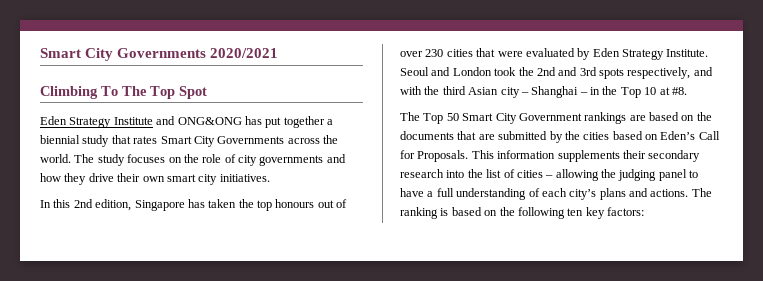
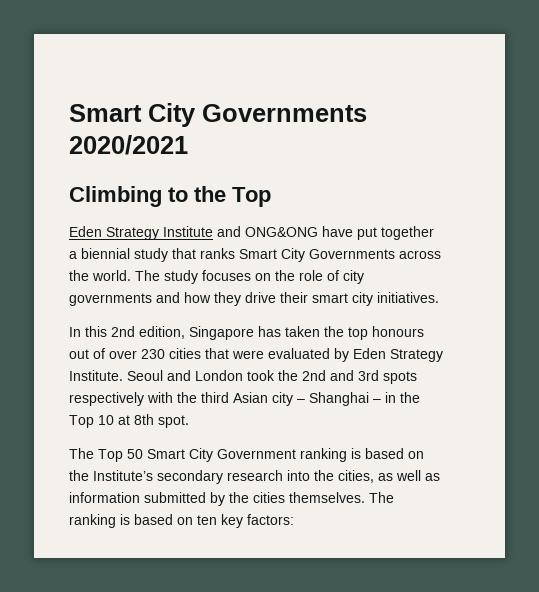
[101,86,207,99] To The Top Spot -> [168,186,271,207] to the Top
[244,116,262,125] has -> [322,226,353,237] have
[133,136,158,144] rates -> [200,248,235,259] ranks
[142,176,165,182] own -> (308, 297) none
[627,67,713,79] respectively, and -> [69,392,144,406] respectively
[671,87,687,95] #8. -> [134,414,189,428] 8th spot.
[584,112,712,124] [400,131,720,143] [400,150,701,162] [400,169,699,181] [400,188,689,200] rankings are based on the documents that are submitted by the cities based on Eden’s Call for Proposals. This information supplements their secondary research into the list of cities – allowing the judging panel to have a full understanding of each city’s plans and actions. -> [300,448,424,462] [69,470,440,484] [69,492,365,506] ranking is based on the Institute’s secondary research into the cities, as well as information submitted by the cities themselves.
[499,207,565,219] the following -> (193, 521) none

